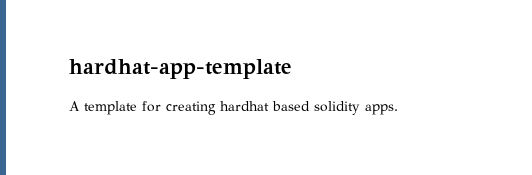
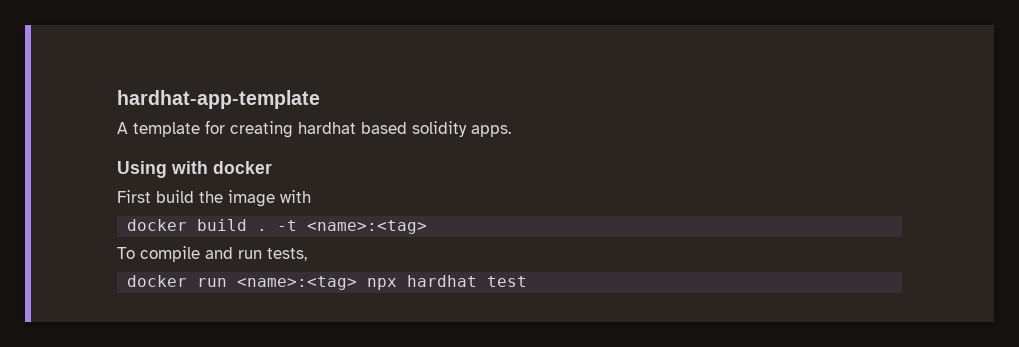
(398, 109) none -> [117,161,272,178] [117,190,311,207] [127,219,428,234] [117,246,307,262] [127,275,528,290] // Using with docker // First build the image with // docker build . -t <name>:<tag> // To compile and run tests, // docker run <name>:<tag> npx hardhat test

